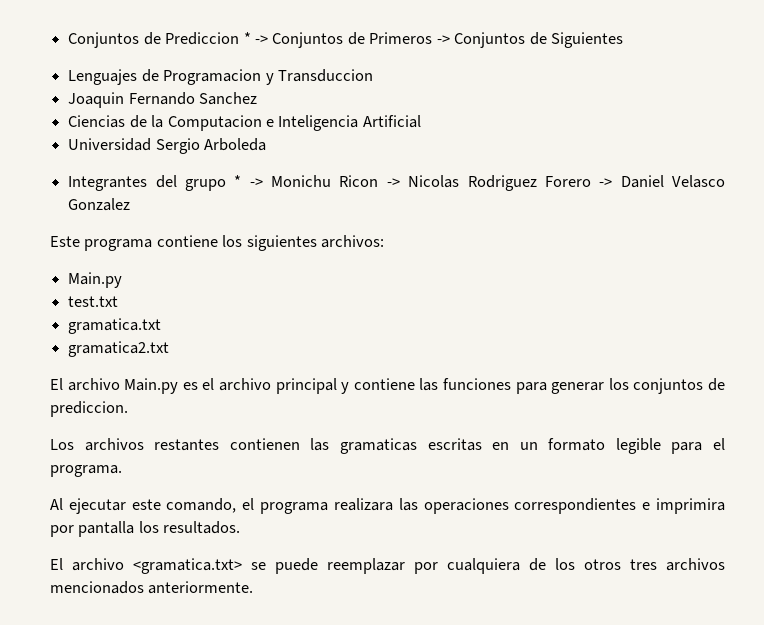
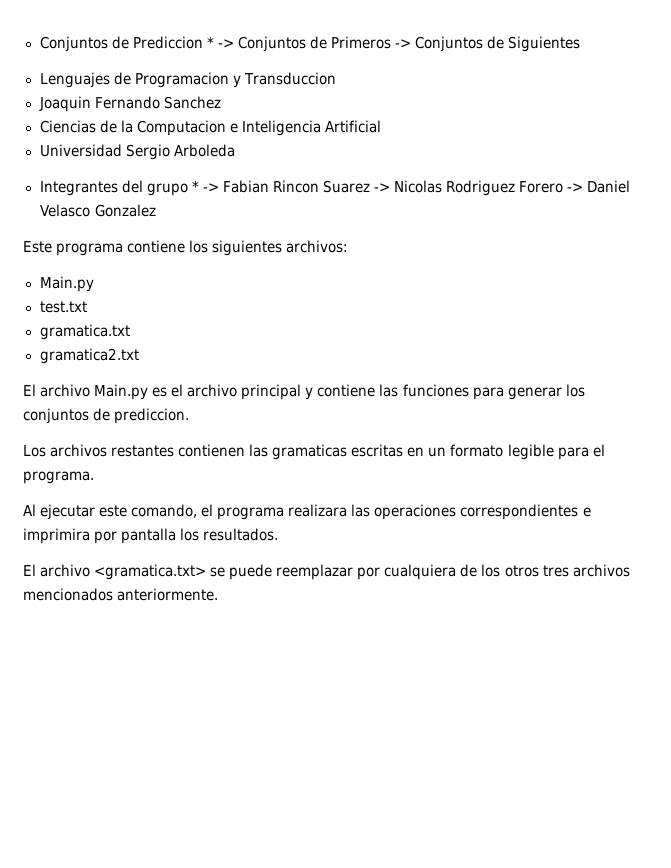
[271,175,379,187] Monichu Ricon -> [222,180,370,193] Fabian Rincon Suarez

